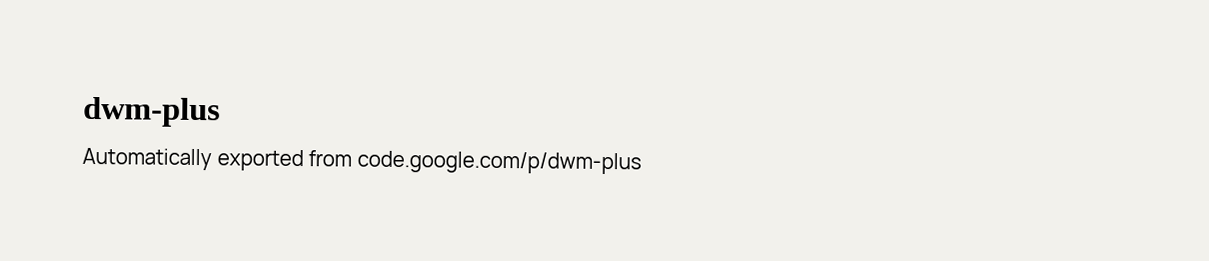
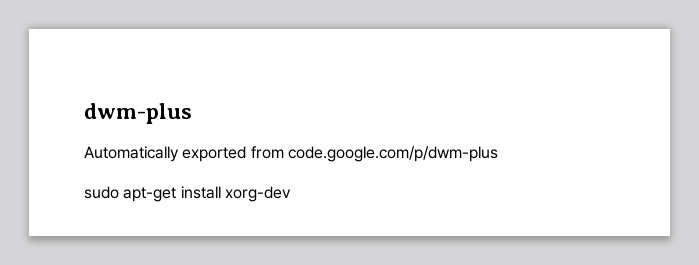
(642, 162) none -> [84,186,291,202] // sudo apt-get install xorg-dev

